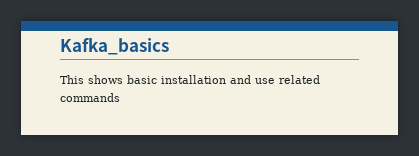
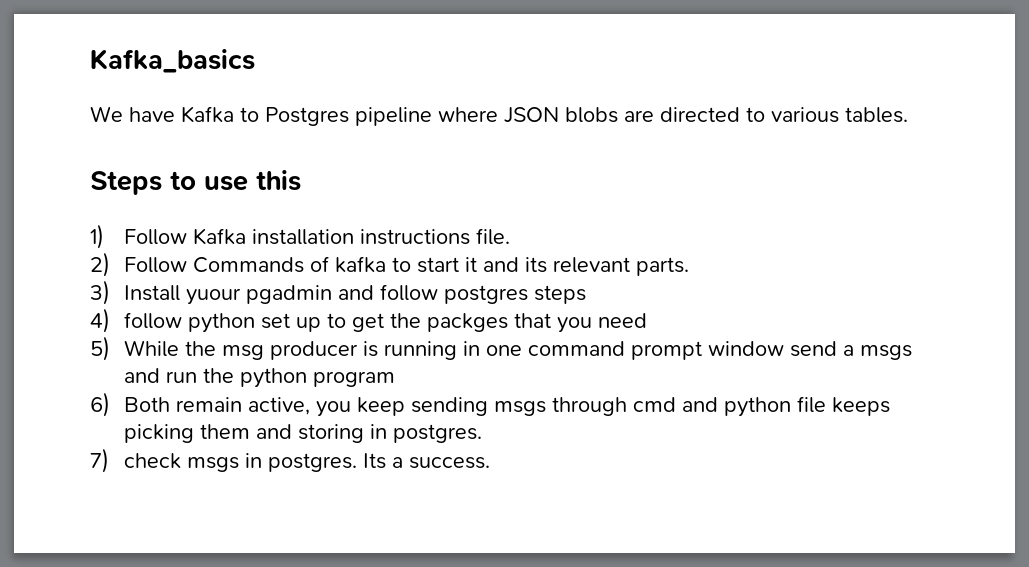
[60,75,320,84] [60,93,120,102] This shows basic installation and use related commands -> [90,106,908,126] [90,170,301,195] [90,224,511,249] [90,252,690,277] [90,280,587,305] [90,308,648,333] [90,336,913,361] [124,368,396,388] [90,392,891,417] [124,424,483,443] [90,448,491,473] We have Kafka to Postgres pipeline where JSON blobs are directed to various tables. // Steps to use this // 1) Follow Kafka installation instructions file. // 2) Follow Commands of kafka to start it and its relevant parts. // 3) Install yuour pgadmin and follow postgres steps // 4) follow python set up to get the packges that you need // 5) While the msg producer is running in one command prompt window send a msgs and run the python program // 6) Both remain active, you keep sending msgs through cmd and python file keeps picking them and storing in postgres. // 7) check msgs in postgres. Its a success.

